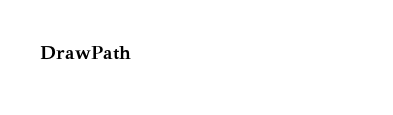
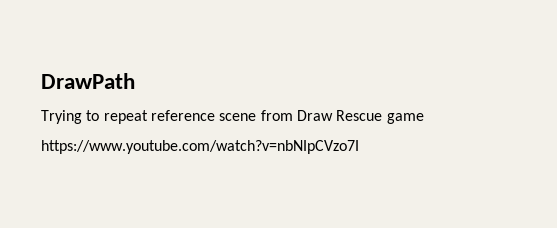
(131, 53) none -> [41,110,424,124] [41,140,359,154] // Trying to repeat reference scene from Draw Rescue game // https://www.youtube.com/watch?v=nbNIpCVzo7I

